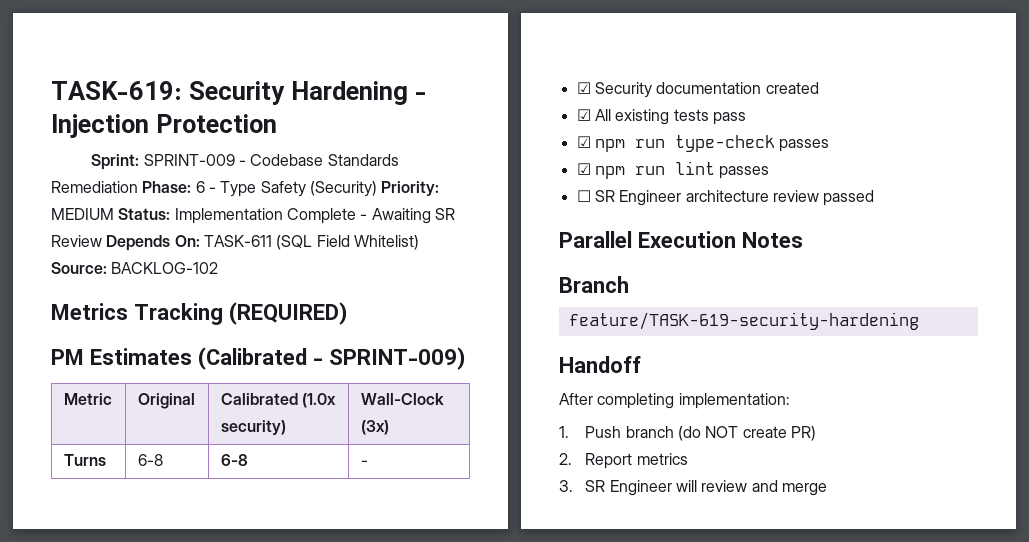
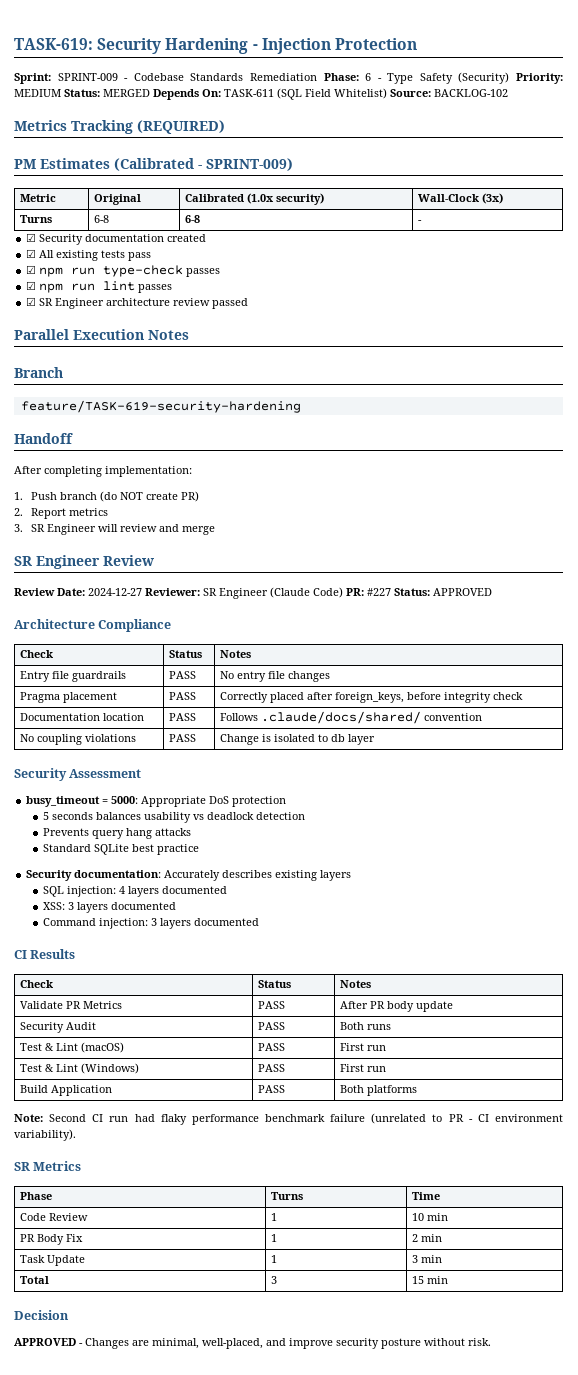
[174,208,455,224] [51,235,102,247] Implementation Complete - Awaiting SR Review -> [103,89,150,97] MERGED
[576,190,591,202] ☐ -> [26,297,37,306] ☑
(827, 489) none -> [14,555,154,569] [14,587,492,599] [14,619,172,632] [20,650,54,658] [169,650,203,658] [220,650,252,658] [20,671,127,682] [169,671,197,679] [220,671,331,682] [20,692,118,703] [169,692,197,700] [220,692,524,703] [20,713,145,721] [169,713,197,721] [220,711,483,724] [20,734,137,745] [169,734,197,742] [220,734,376,745] [14,768,142,781] [26,796,287,807] [43,812,306,823] [43,828,192,839] [43,844,200,855] [26,870,352,881] [43,886,228,897] [43,902,177,913] [43,918,260,929] [14,949,76,959] [20,980,54,988] [258,980,292,988] [340,980,372,988] [20,1001,123,1009] [258,1001,286,1009] [340,1001,454,1012] [20,1022,97,1033] [258,1022,286,1030] [340,1022,392,1030] [20,1042,125,1053] [258,1043,286,1051] [340,1043,387,1051] [20,1063,140,1074] [258,1064,286,1072] [340,1064,387,1072] [20,1085,113,1096] [258,1085,286,1093] [340,1085,418,1096] [14,1113,564,1125] [14,1129,76,1141] [14,1161,82,1171] [20,1192,53,1200] [271,1192,304,1200] [412,1192,441,1200] [20,1213,89,1221] [271,1213,278,1221] [412,1213,449,1221] [20,1234,84,1245] [271,1234,278,1242] [412,1234,443,1242] [20,1255,86,1266] [271,1255,278,1263] [412,1255,443,1263] [20,1276,50,1284] [271,1276,278,1284] [412,1276,449,1284] [14,1310,69,1320] [14,1338,491,1349] // SR Engineer Review // Review Date: 2024-12-27 Reviewer: SR Engineer (Claude Code) PR: #227 Status: APPROVED // Architecture Compliance // Check | Status | Notes // Entry file guardrails | PASS | No entry file changes // Pragma placement | PASS | Correctly placed after foreign_keys, before integrity check // Documentation location | PASS | Follows .claude/docs/shared/ convention // No coupling violations | PASS | Change is isolated to db layer // Security Assessment // busy_timeout = 5000: Appropriate DoS protection // 5 seconds balances usability vs deadlock detection // Prevents query hang attacks // Standard SQLite best practice // Security documentation: Accurately describes existing layers // SQL injection: 4 layers documented // XSS: 3 layers documented // Command injection: 3 layers documented // CI Results // Check | Status | Notes // Validate PR Metrics | PASS | After PR body update // Security Audit | PASS | Both runs // Test & Lint (macOS) | PASS | First run // Test & Lint (Windows) | PASS | First run // Build Application | PASS | Both platforms // Note: Second CI run had flaky performance benchmark failure (unrelated to PR - CI environment variability). // SR Metrics // Phase | Turns | Time // Code Review | 1 | 10 min // PR Body Fix | 1 | 2 min // Task Update | 1 | 3 min // Total | 3 | 15 min // Decision // APPROVED - Changes are minimal, well-placed, and improve security posture without risk.

